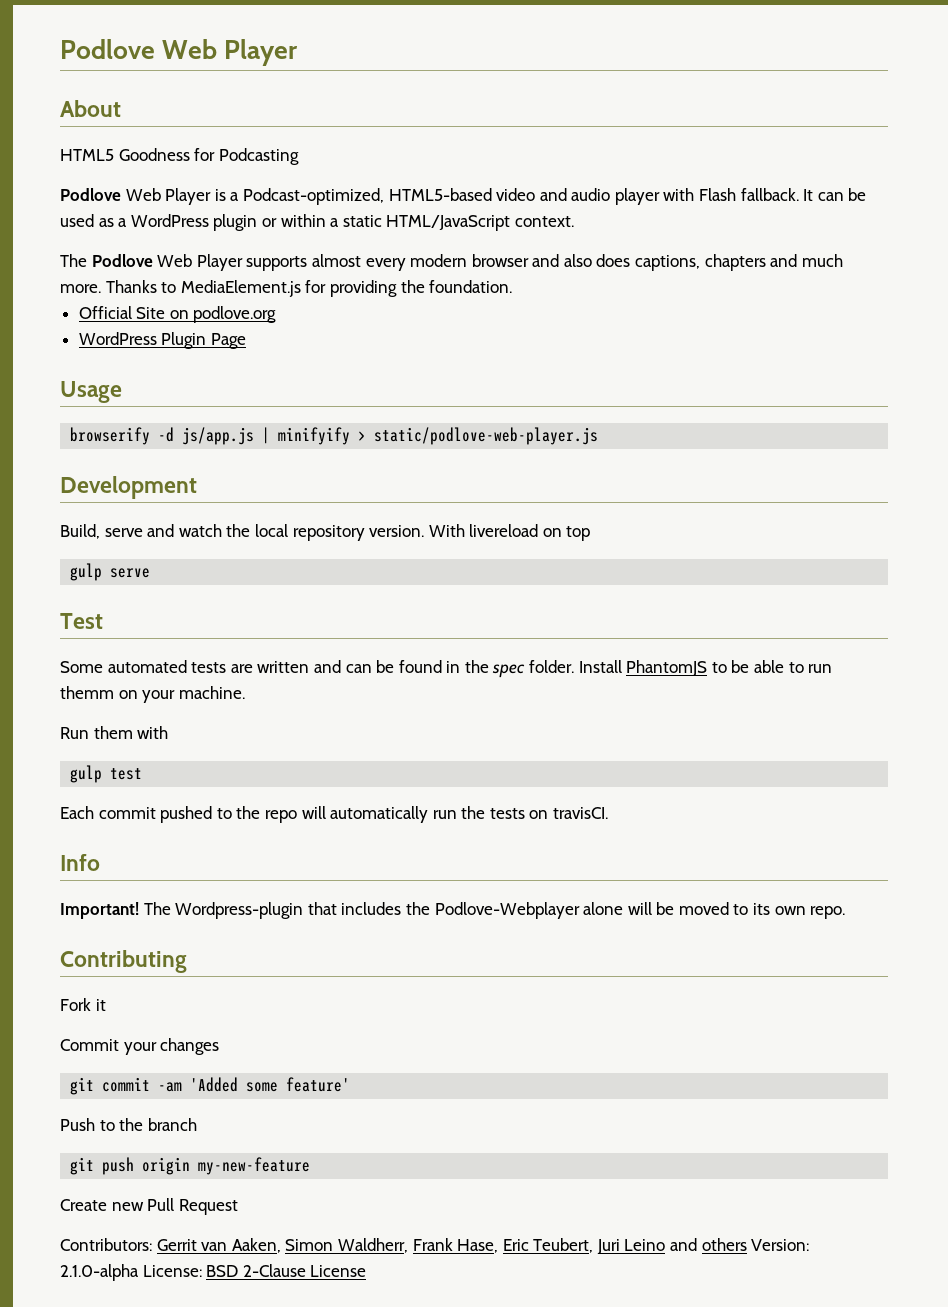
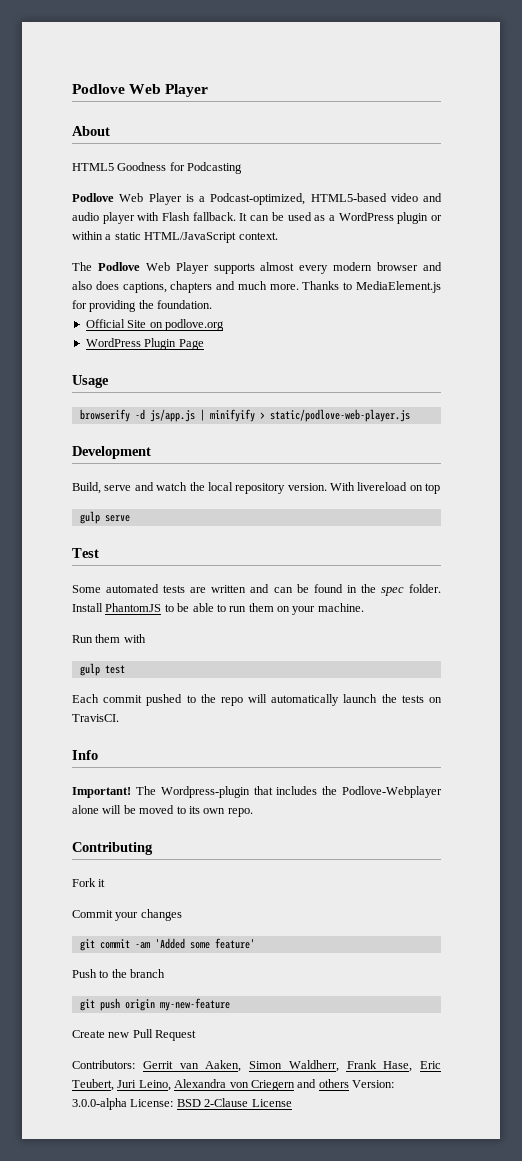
[60,686,114,699] themm -> [248,603,274,612] them
[432,810,457,819] run -> [343,694,378,703] launch
[553,807,609,819] travisCI. -> [72,714,119,722] TravisCI.
[624,1239,666,1251] Leino -> [138,1079,295,1091] Leino, Alexandra von Criegern
[60,1264,139,1281] 2.1.0-alpha -> [72,1098,127,1110] 3.0.0-alpha

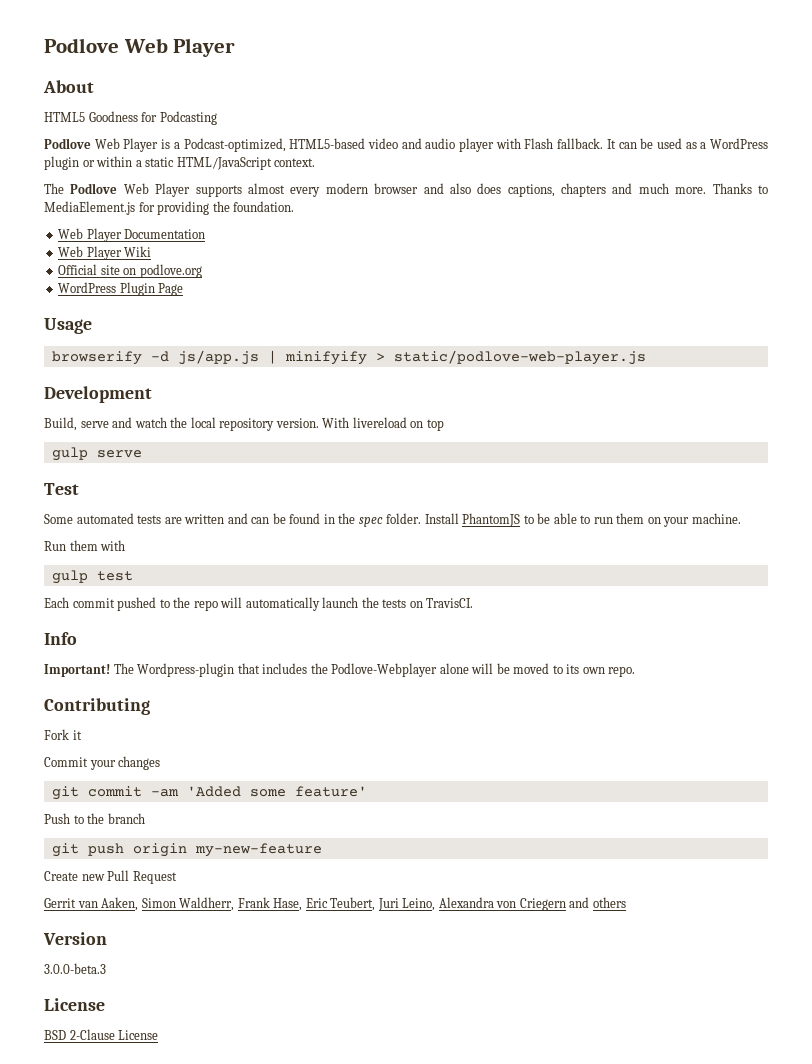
(213, 304) none -> [58,228,206,242] [58,246,152,260] // Web Player Documentation // Web Player Wiki
[127,320,147,328] Site -> [100,265,120,275] site
[72,1060,135,1069] Contributors: -> (177, 877) none
[352,1080,394,1088] [72,1098,174,1110] Version: 3.0.0-alpha License: -> [43,932,107,945] [44,963,106,974] [44,998,105,1011] // Version // 3.0.0-beta.3 // License //

